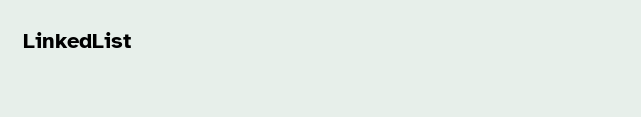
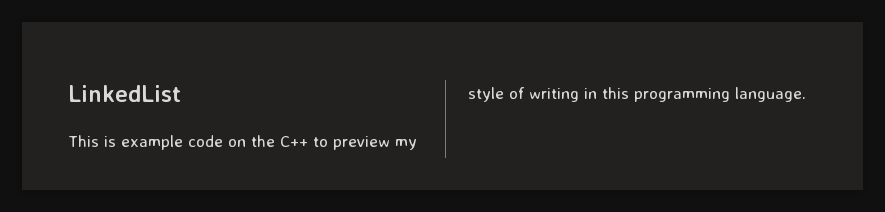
(131, 40) none -> [68,135,417,150] [468,87,806,102] // This is example code on the C++ to preview my style of writing in this programming language.

